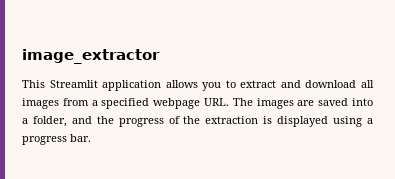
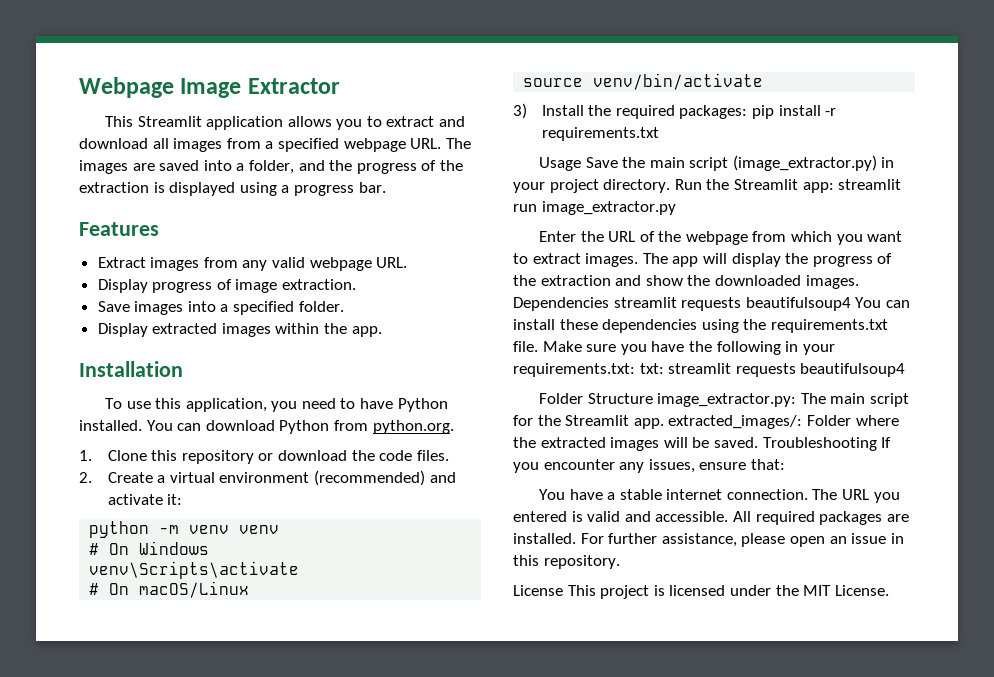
[22,49,160,64] image_extractor -> [79,77,340,98] Webpage Image Extractor
(91, 138) none -> [79,222,159,236] [97,257,408,271] [97,279,357,293] [97,301,344,315] [97,323,382,337] [79,361,183,377] [104,398,448,412] [79,420,454,434] [79,450,449,464] [79,470,456,486] [107,494,183,505] [89,521,280,538] [89,541,210,555] [89,561,300,579] [89,581,250,598] [523,73,764,90] [513,103,837,119] [541,127,659,141] [538,155,895,171] [513,179,902,193] [513,201,676,215] [538,231,903,245] [513,253,893,267] [513,275,859,289] [513,297,910,311] [513,319,888,333] [513,341,835,355] [513,363,906,377] [538,393,909,407] [513,415,899,429] [513,437,892,451] [513,459,785,473] [538,489,900,503] [513,511,909,525] [513,533,904,547] [513,555,620,569] [513,585,889,599] // Features // Extract images from any valid webpage URL. // Display progress of image extraction. // Save images into a specified folder. // Display extracted images within the app. // Installation // To use this application, you need to have Python installed. You can download Python from python.org. // 1. Clone this repository or download the code files. // 2. Create a virtual environment (recommended) and activate it: // python -m venv venv // # On Windows // venv\Scripts\activate // # On macOS/Linux // source venv/bin/activate // 3) Install the required packages: pip install -r requirements.txt // Usage Save the main script (image_extractor.py) in your project directory. Run the Streamlit app: streamlit run image_extractor.py // Enter the URL of the webpage from which you want to extract images. The app will display the progress of the extraction and show the downloaded images. Dependencies streamlit requests beautifulsoup4 You can install these dependencies using the requirements.txt file. Make sure you have the following in your requirements.txt: txt: streamlit requests beautifulsoup4 // Folder Structure image_extractor.py: The main script for the Streamlit app. extracted_images/: Folder where the extracted images will be saved. Troubleshooting If you encounter any issues, ensure that: // You have a stable internet connection. The URL you entered is valid and accessible. All required packages are installed. For further assistance, please open an issue in this repository. // License This project is licensed under the MIT License.

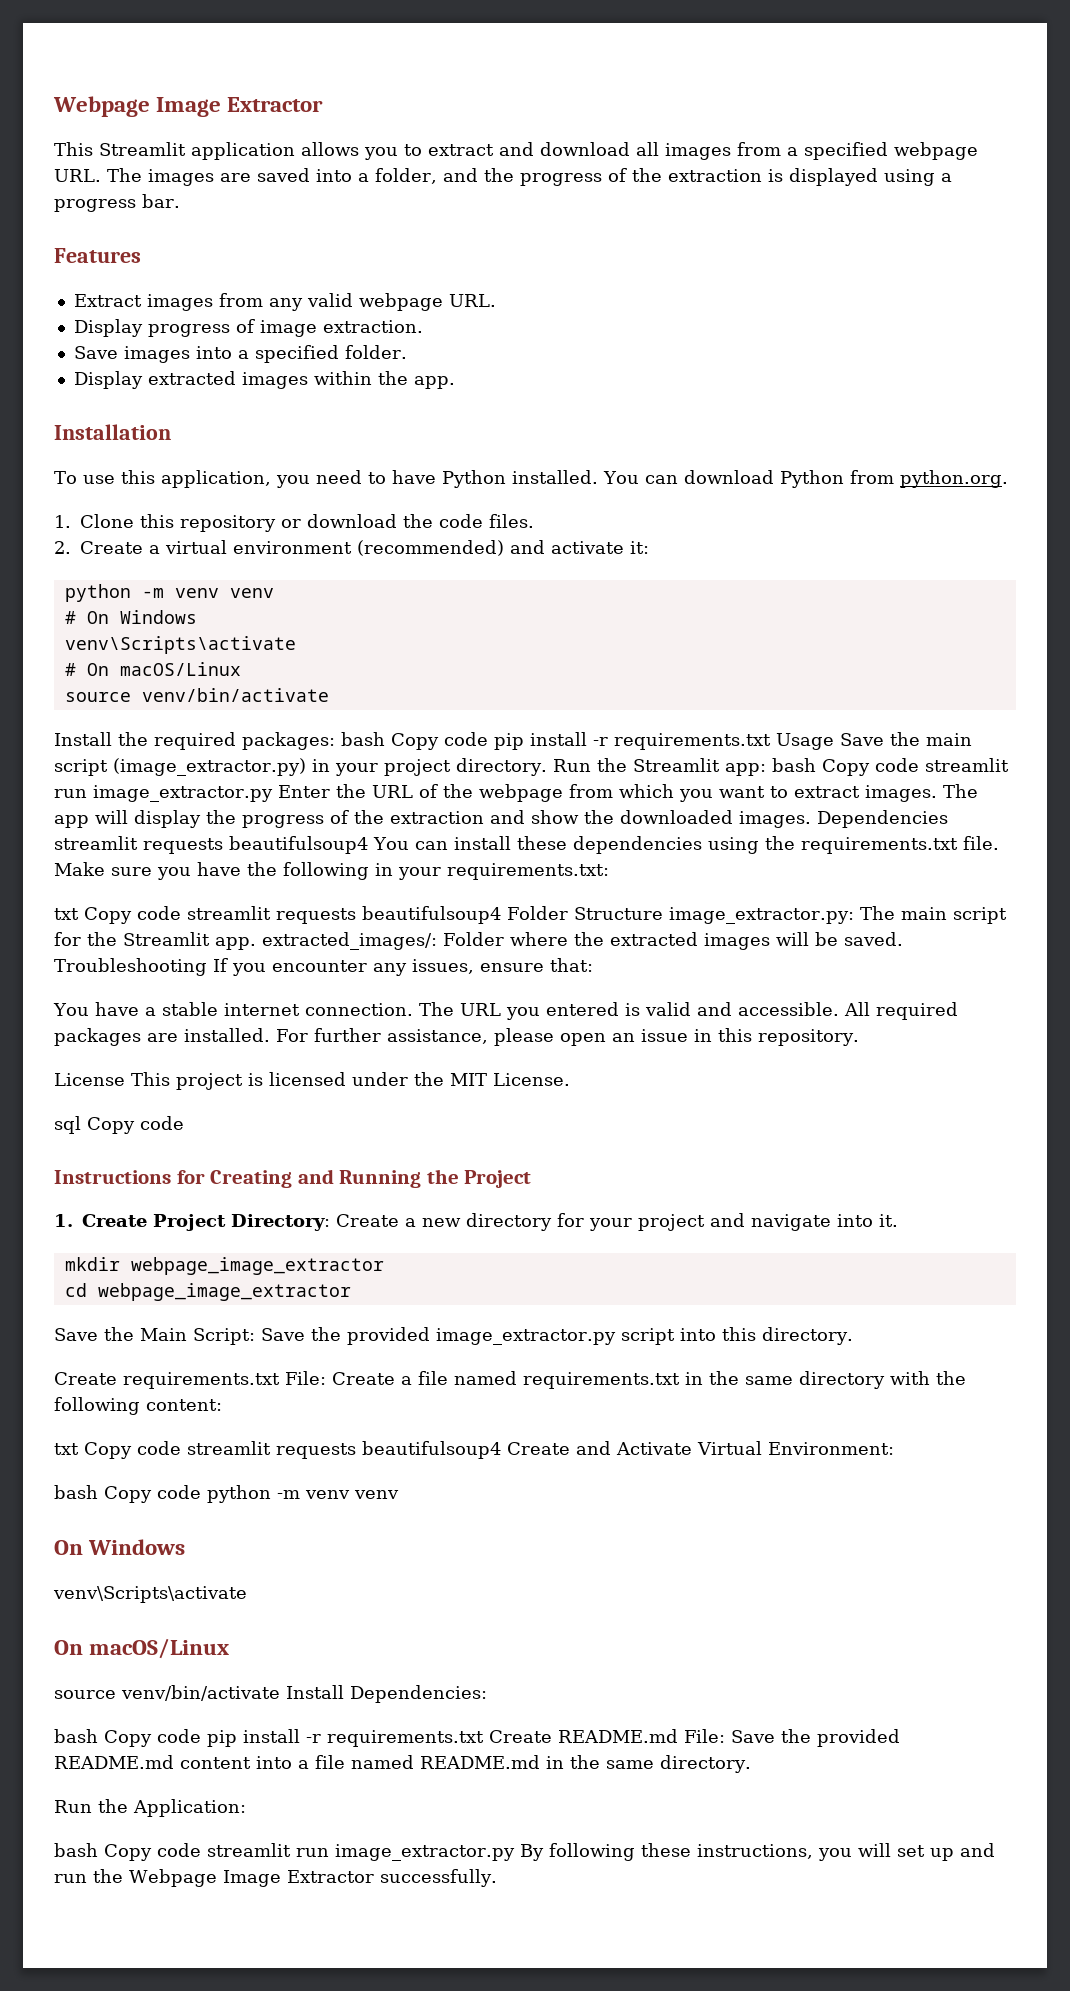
[513,103,527,119] 3) -> (329, 695) none
[751,105,837,119] [541,127,659,141] pip install -r requirements.txt // -> [341,732,771,750] bash Copy code pip install -r requirements.txt
[838,179,902,190] [513,201,676,215] streamlit run image_extractor.py // -> [771,758,1009,776] [54,785,273,802] bash Copy code streamlit run image_extractor.py
[639,363,906,377] txt: streamlit requests beautifulsoup4 // -> [54,906,501,924] // txt Copy code streamlit requests beautifulsoup4
(889, 590) none -> [54,1116,184,1134] [54,1169,532,1188] [54,1213,898,1231] [64,1257,384,1275] [64,1283,351,1301] [54,1327,853,1345] [54,1371,966,1389] [54,1397,222,1415] [54,1441,894,1459] [54,1485,399,1503] [54,1539,186,1555] [53,1586,247,1603] [54,1638,230,1659] [54,1685,487,1703] [54,1729,900,1747] [54,1755,751,1773] [54,1799,246,1817] [54,1843,995,1861] [54,1869,497,1887] // sql Copy code // Instructions for Creating and Running the Project // 1. Create Project Directory: Create a new directory for your project and navigate into it. // mkdir webpage_image_extractor // cd webpage_image_extractor // Save the Main Script: Save the provided image_extractor.py script into this directory. // Create requirements.txt File: Create a file named requirements.txt in the same directory with the following content: // txt Copy code streamlit requests beautifulsoup4 Create and Activate Virtual Environment: // bash Copy code python -m venv venv // On Windows // venv\Scripts\activate // On macOS/Linux // source venv/bin/activate Install Dependencies: // bash Copy code pip install -r requirements.txt Create README.md File: Save the provided README.md content into a file named README.md in the same directory. // Run the Application: // bash Copy code streamlit run image_extractor.py By following these instructions, you will set up and run the Webpage Image Extractor successfully.

